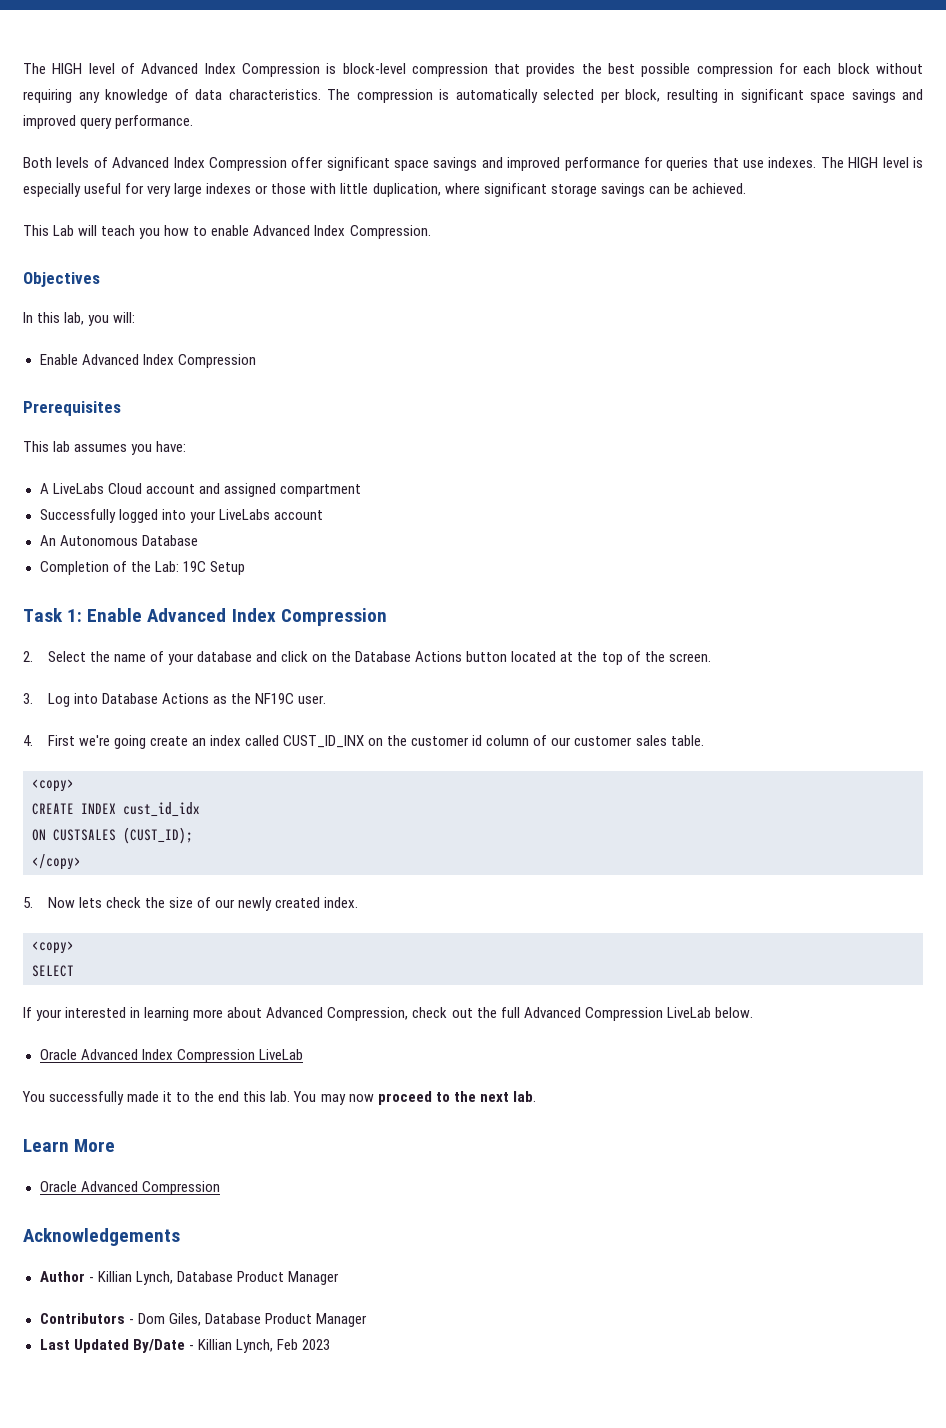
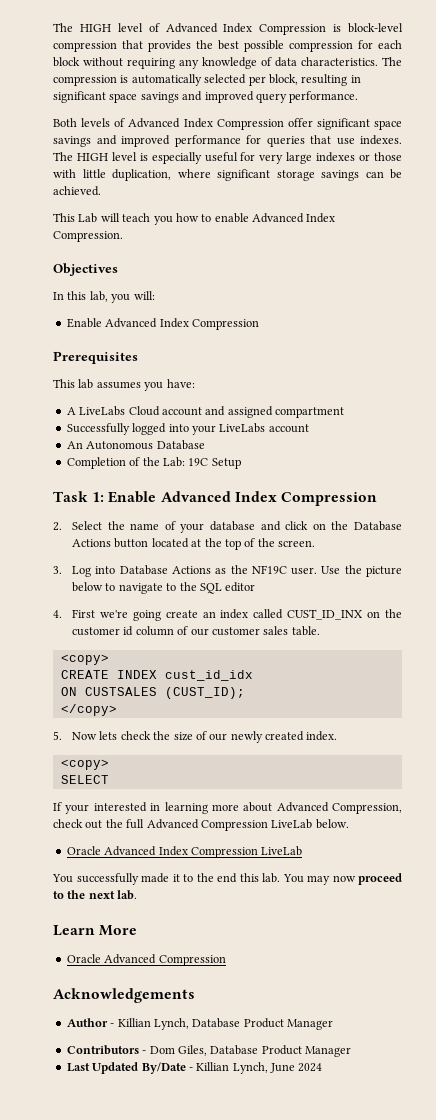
(327, 699) none -> [321,565,402,577] [72,582,256,594] Use the picture below to navigate to the SQL editor
[276,1339,330,1350] Feb 2023 -> [270,1063,323,1073] June 2024

